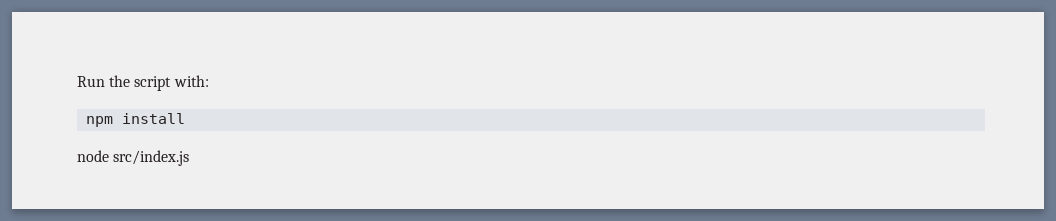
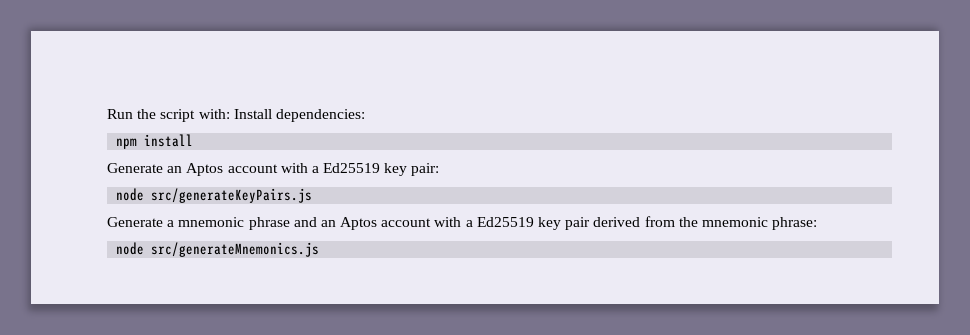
(209, 81) none -> [233,109,365,122] Install dependencies:
[77,150,190,166] node src/index.js -> [107,163,440,176] [116,188,313,203] [107,216,818,230] [116,242,320,257] Generate an Aptos account with a Ed25519 key pair: // node src/generateKeyPairs.js // Generate a mnemonic phrase and an Aptos account with a Ed25519 key pair derived from the mnemonic phrase: // node src/generateMnemonics.js

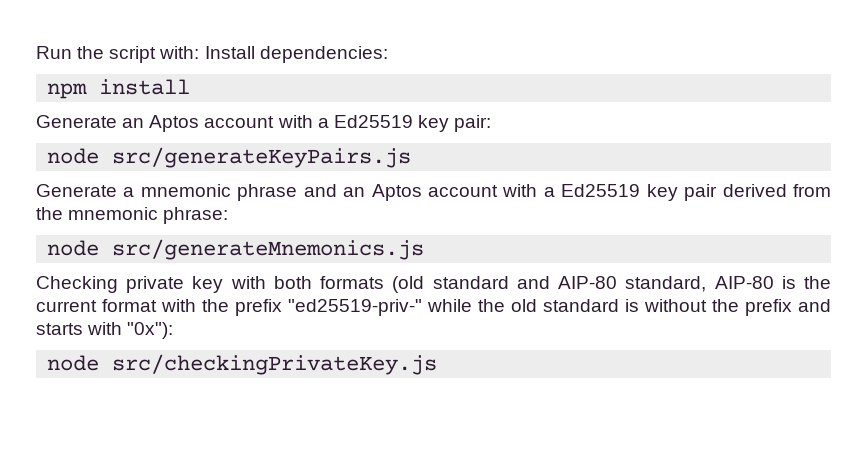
(320, 249) none -> [36,276,832,293] [36,299,831,316] [36,322,174,339] [47,354,438,375] // Checking private key with both formats (old standard and AIP-80 standard, AIP-80 is the current format with the prefix "ed25519-priv-" while the old standard is without the prefix and starts with "0x"): // node src/checkingPrivateKey.js

